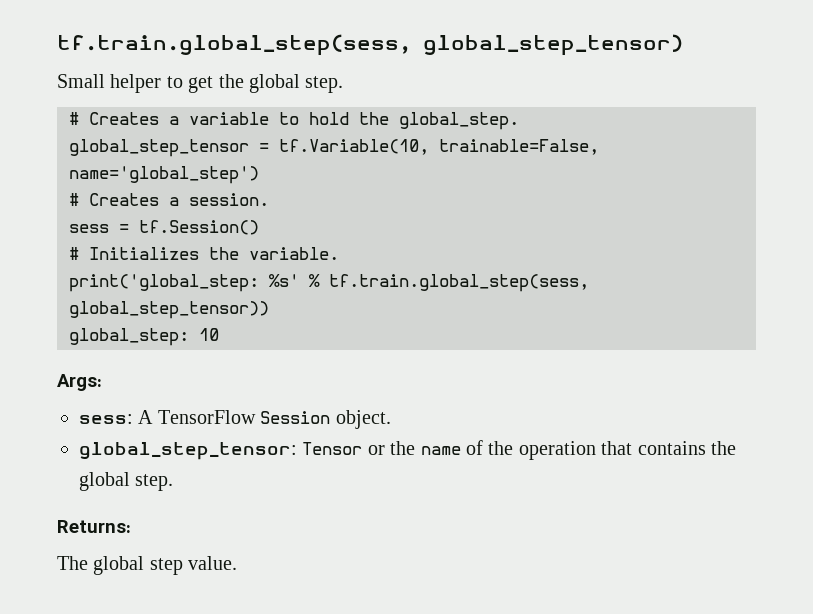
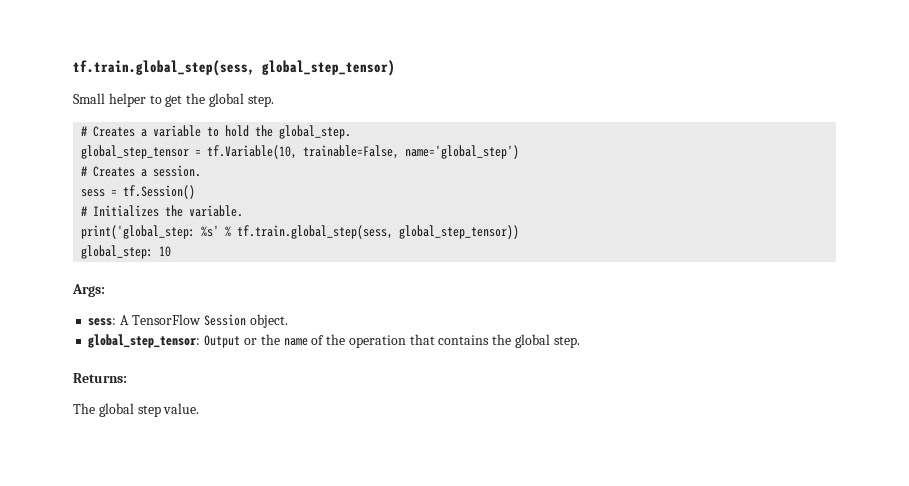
[302,442,363,455] Tensor -> [204,335,241,348] Output

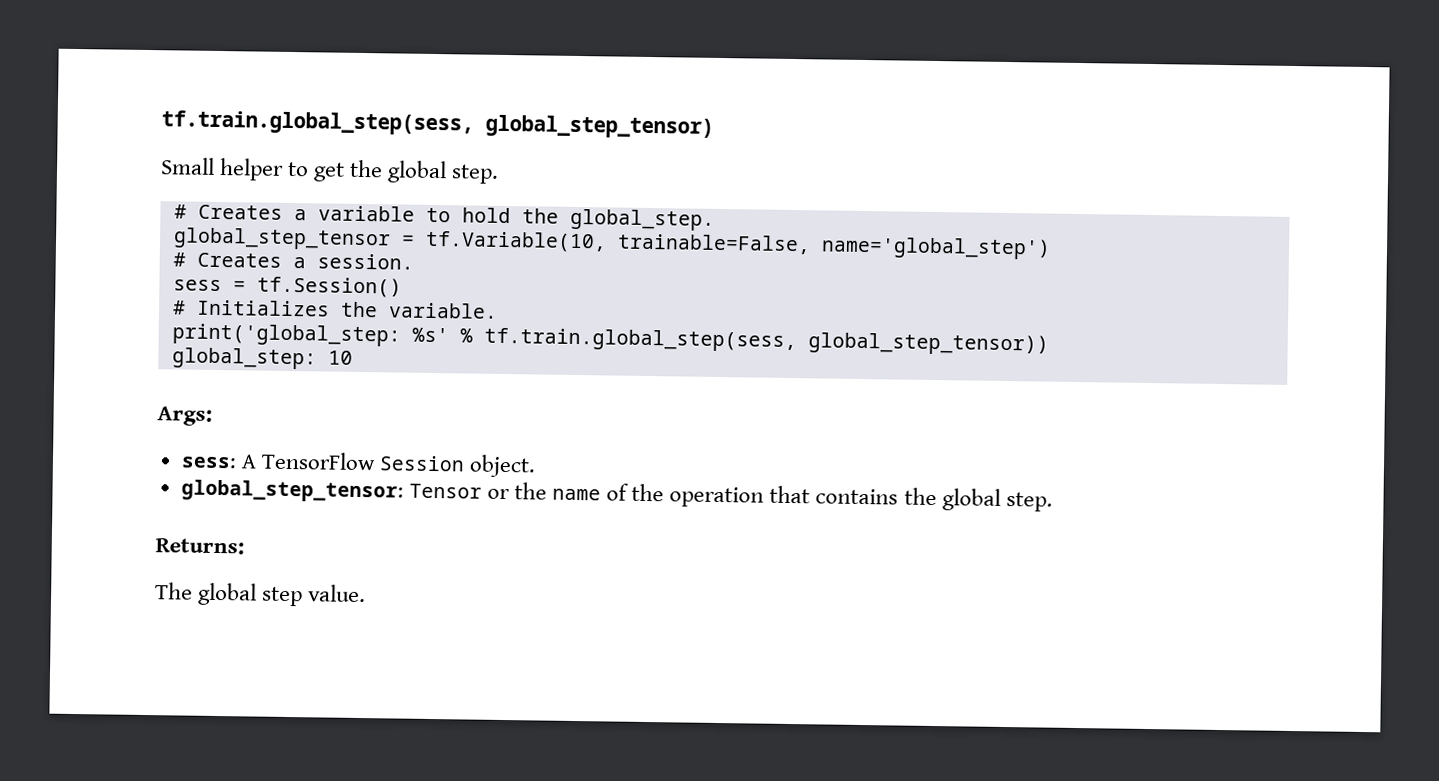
[204,335,241,348] Output -> [408,483,482,499] Tensor

